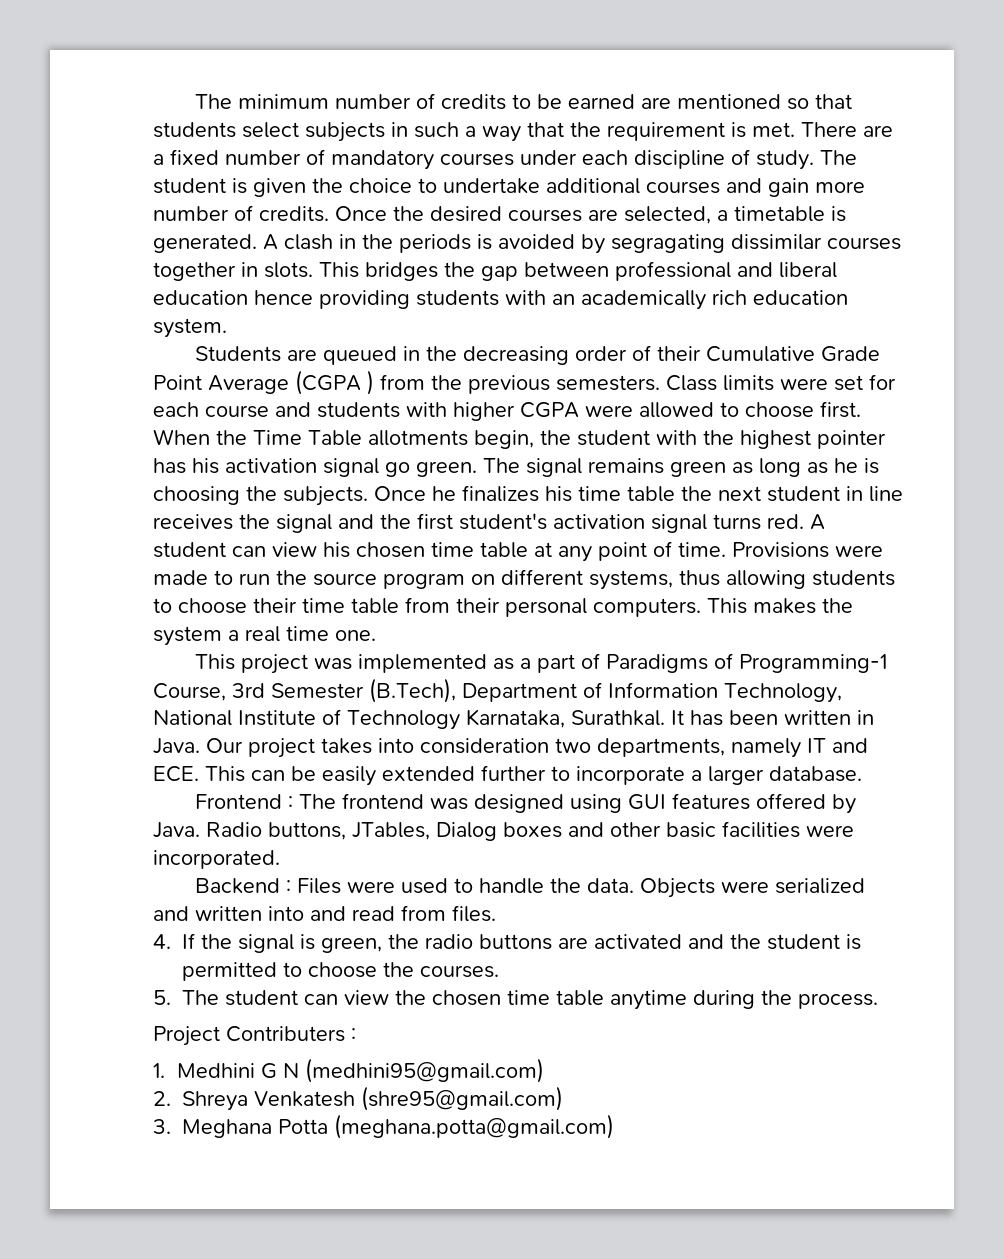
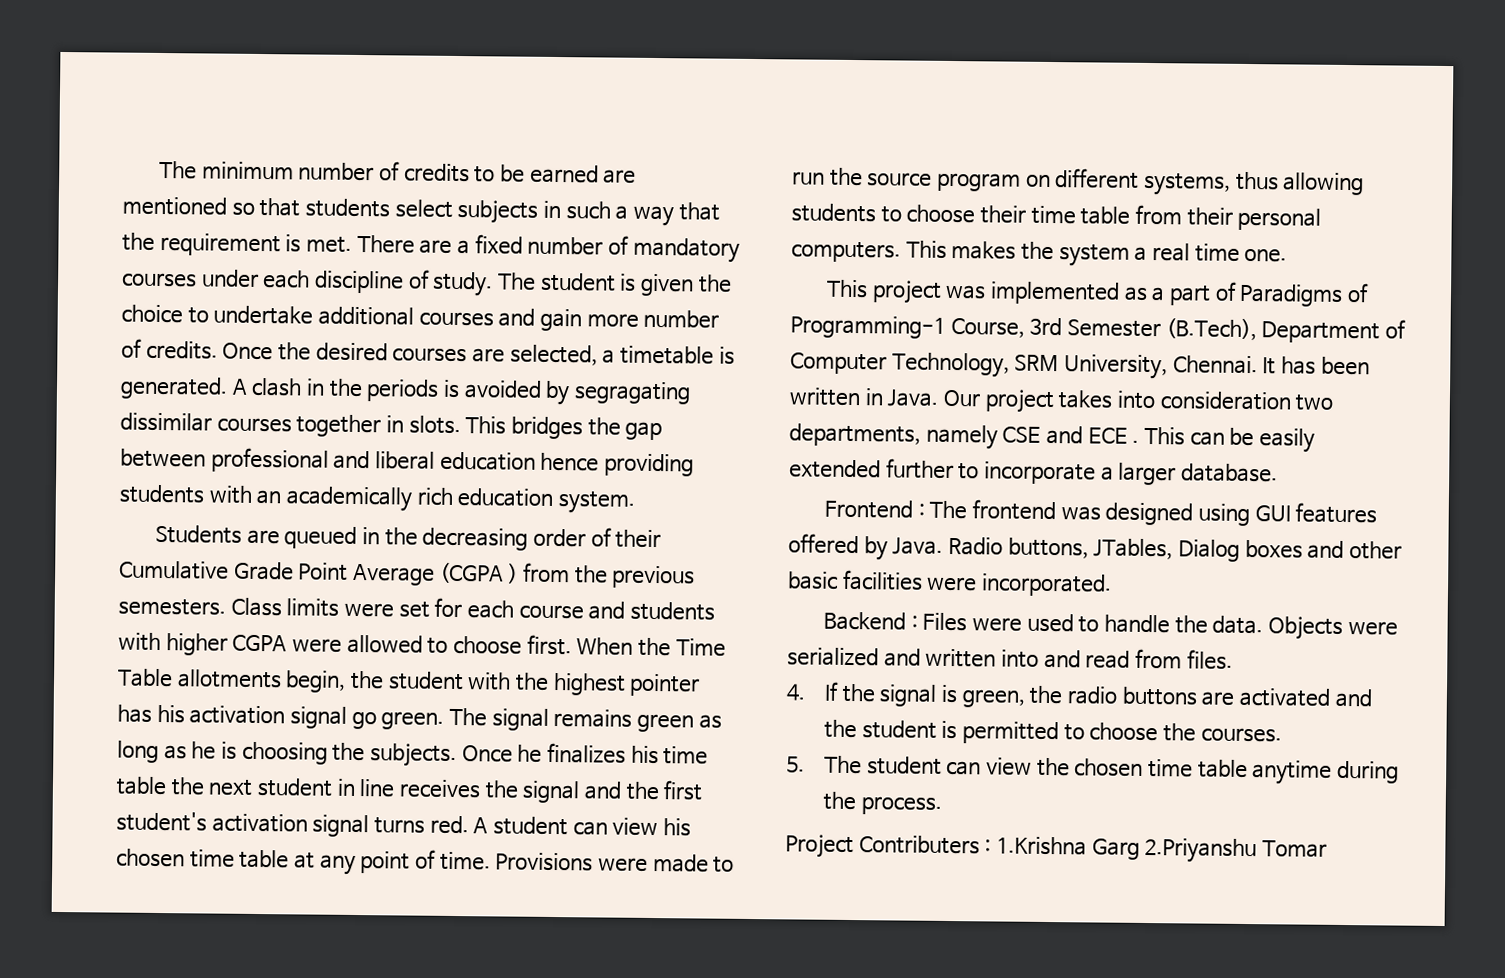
[608,682,842,703] [153,709,665,730] Information Technology, National Institute of Technology Karnataka, Surathkal. -> [790,352,1258,380] Computer Technology, SRM University, Chennai.
[807,738,868,753] [153,766,199,782] IT and ECE. -> [1002,425,1140,445] CSE and ECE .
[153,1058,545,1083] [153,1086,563,1111] [153,1114,614,1139] // 1. Medhini G N (medhini95@gmail.com) // 2. Shreya Venkatesh (shre95@gmail.com) // 3. Meghana Potta (meghana.potta@gmail.com) -> [995,836,1327,864] 1.Krishna Garg 2.Priyanshu Tomar

